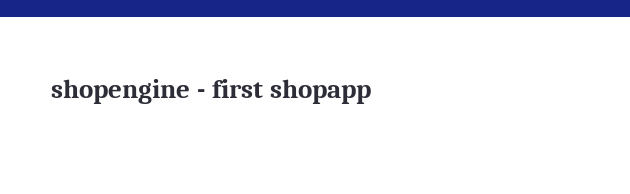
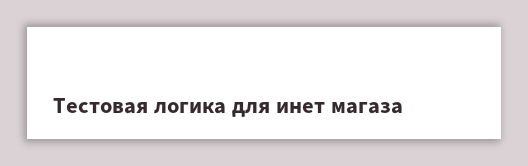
[51,79,372,104] shopengine - first shopapp -> [53,98,404,117] Тестовая логика для инет магаза

